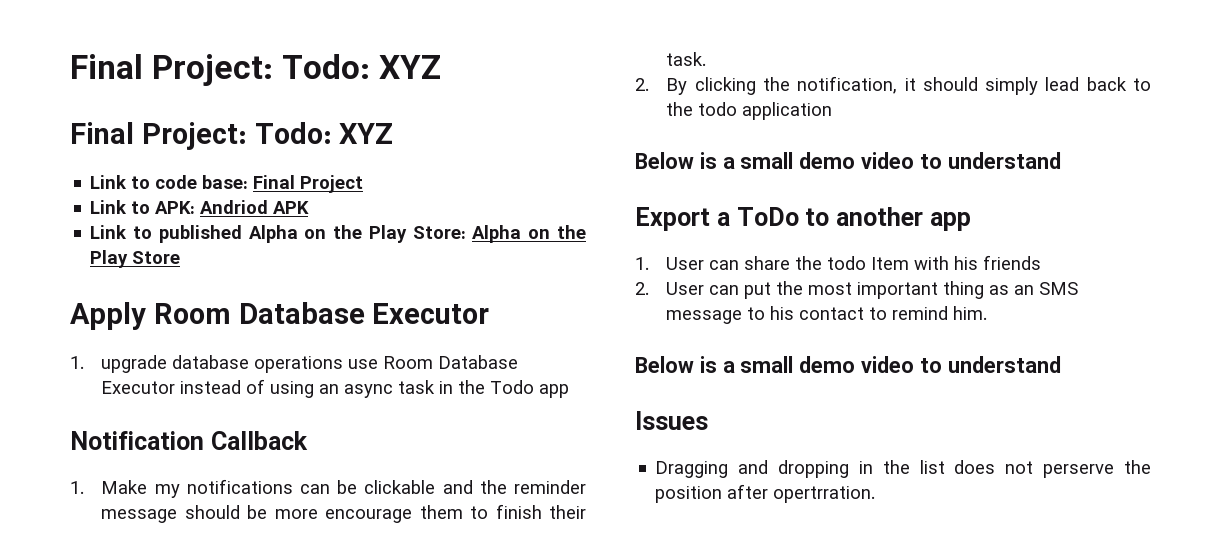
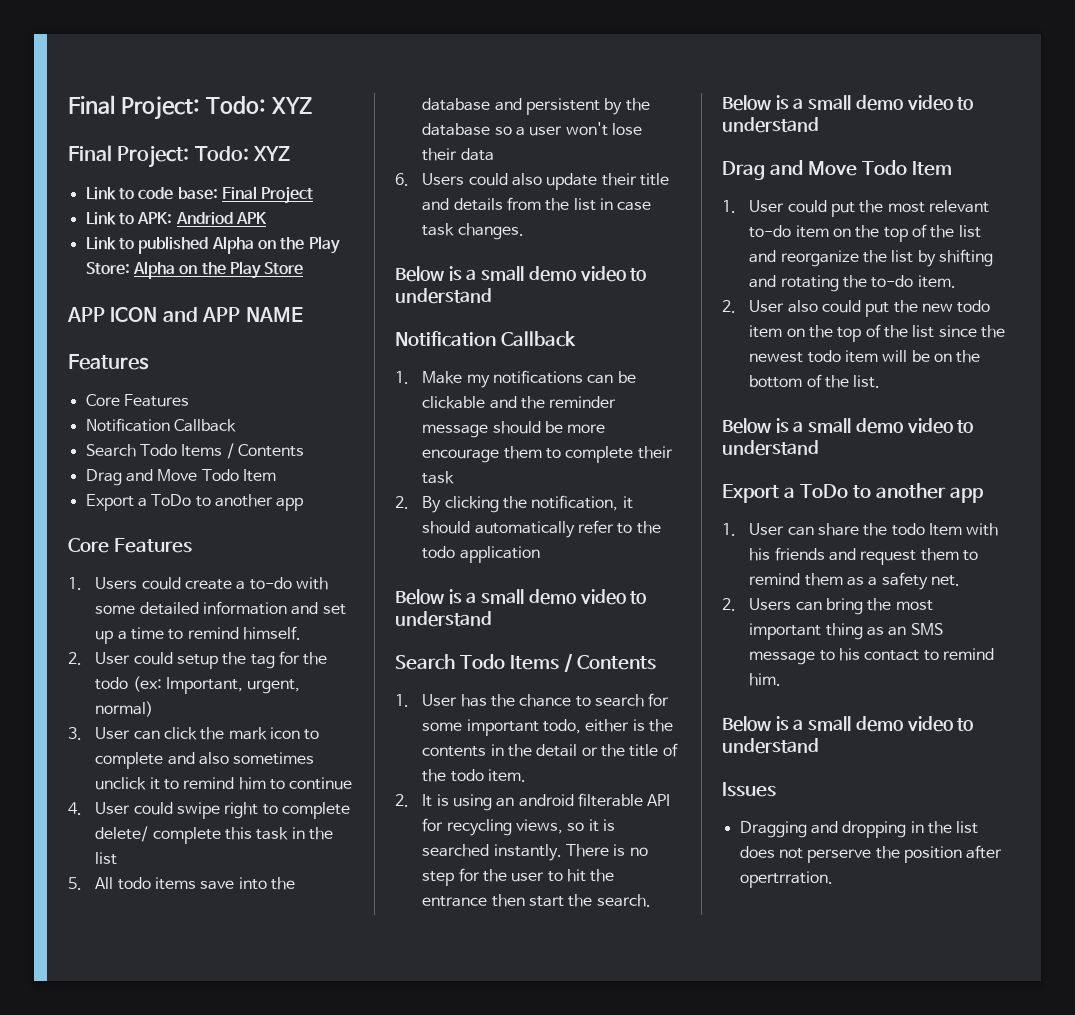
[70,302,490,330] [70,355,519,373] [101,379,570,398] Apply Room Database Executor // 1. upgrade database operations use Room Database Executor instead of using an async task in the Todo app -> [67,307,303,322] [68,354,149,370] [85,394,189,407] [85,418,236,432] [85,443,304,459] [85,469,276,486] [85,494,304,511] [68,538,192,553] [68,577,329,590] [95,601,346,615] [95,626,302,644] [68,651,328,669] [95,676,301,694] [95,701,154,717] [68,727,320,740] [95,752,315,769] [95,777,353,790] [68,802,351,819] [95,826,334,844] [95,852,118,865] [68,877,296,890] [422,98,650,115] [422,122,643,136] [422,148,494,161] [395,173,670,190] [422,197,652,211] [422,223,524,240] [395,266,647,282] [395,288,492,304] APP ICON and APP NAME // Features // Core Features // Notification Callback // Search Todo Items / Contents // Drag and Move Todo Item // Export a ToDo to another app // Core Features // 1. Users could create a to-do with some detailed information and set up a time to remind himself. // 2. User could setup the tag for the todo (ex: Important, urgent, normal) // 3. User can click the mark icon to complete and also sometimes unclick it to remind him to continue // 4. User could swipe right to complete delete/ complete this task in the list // 5. All todo items save into the database and persistent by the database so a user won't lose their data // 6. Users could also update their title and details from the list in case task changes. // Below is a small demo video to understand
[495,504,586,519] [666,52,707,66] finish their task. -> [565,446,673,463] [422,471,455,484] complete their task
[985,77,1127,95] simply lead back -> [474,520,615,538] automatically refer
(1061, 160) none -> [395,653,656,672] [395,693,670,707] [422,719,674,736] [422,743,678,757] [422,769,527,782] [395,793,671,811] [422,818,616,836] [422,844,648,861] [422,868,615,886] [422,894,651,907] [722,95,974,111] [722,117,819,133] [722,160,952,180] [722,200,990,217] [749,224,981,242] [749,249,994,267] [749,275,956,292] [722,300,991,317] [749,324,1005,342] [749,350,981,363] [749,374,881,388] [722,418,974,434] [722,440,819,456] // Search Todo Items / Contents // 1. User has the chance to search for some important todo, either is the contents in the detail or the title of the todo item. // 2. It is using an android filterable API for recycling views, so it is searched instantly. There is no step for the user to hit the entrance then start the search. // Below is a small demo video to understand // Drag and Move Todo Item // 1. User could put the most relevant to-do item on the top of the list and reorganize the list by shifting and rotating the to-do item. // 2. User also could put the new todo item on the top of the list since the newest todo item will be on the bottom of the list. // Below is a small demo video to understand
[635,282,772,299] // 2. User can put -> [829,548,979,565] [749,572,961,590] [722,598,864,615] and request them to remind them as a safety net. // 2. Users can bring

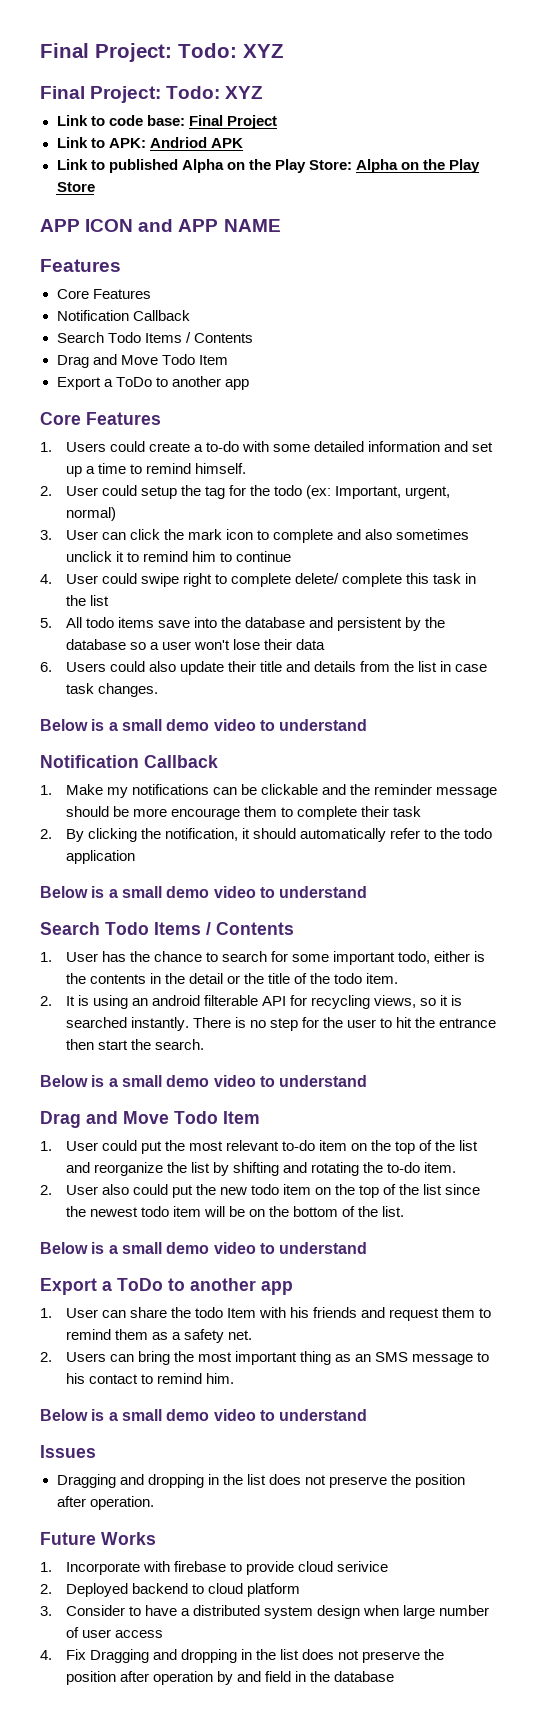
[807,845,1003,863] [739,871,833,888] perserve the position after opertrration. -> [328,1474,466,1488] [56,1496,154,1510] [40,1532,156,1545] [40,1561,388,1575] [40,1583,300,1597] [40,1605,490,1619] [65,1627,163,1638] [40,1649,445,1663] [65,1671,394,1685] preserve the position after operation. // Future Works // 1. Incorporate with firebase to provide cloud serivice // 2. Deployed backend to cloud platform // 3. Consider to have a distributed system design when large number of user access // 4. Fix Dragging and dropping in the list does not preserve the position after operation by and field in the database

